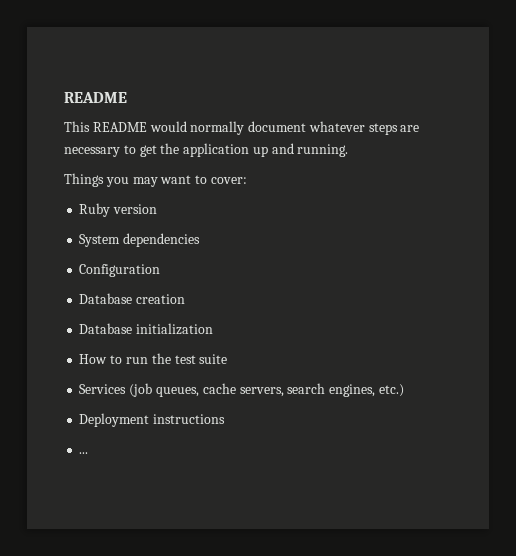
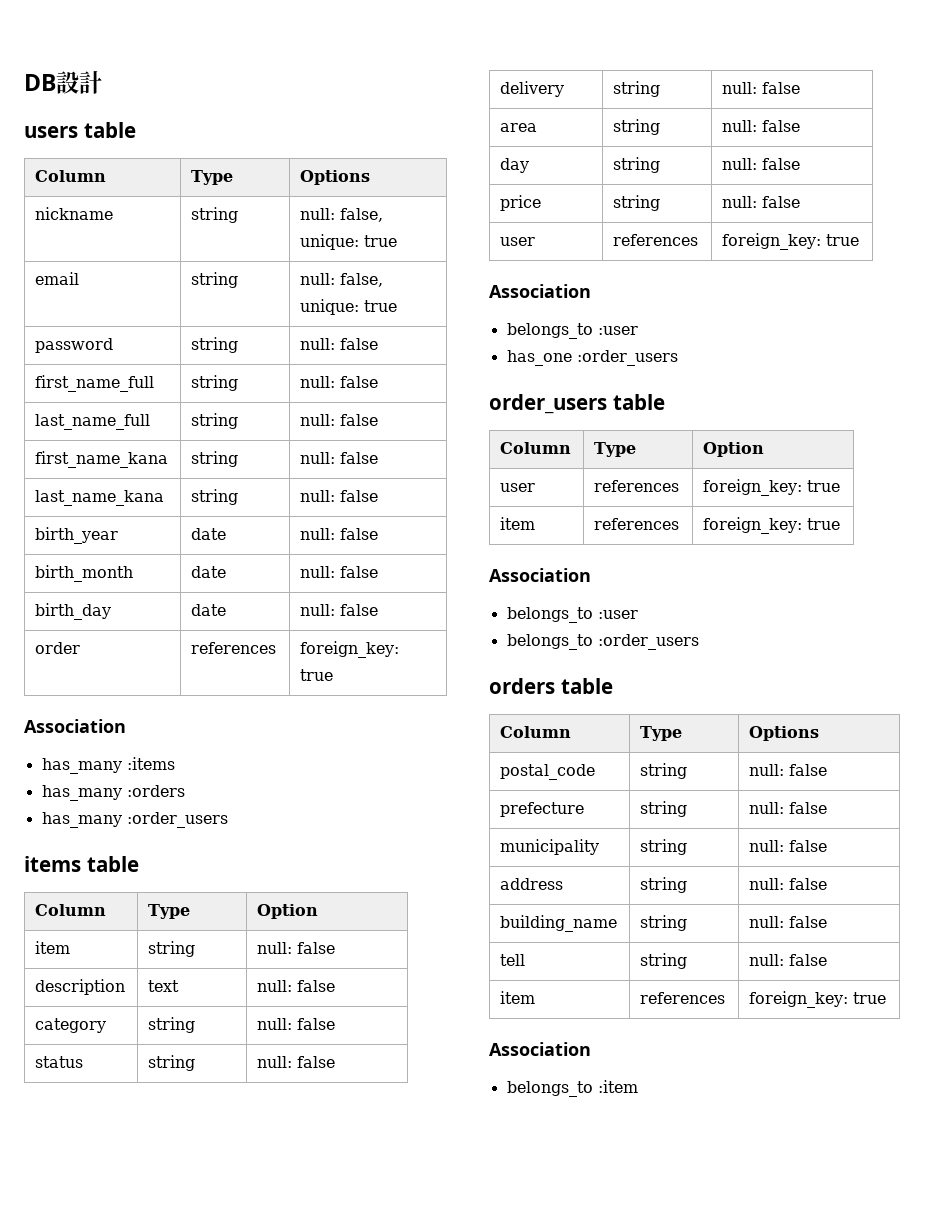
[64,92,127,103] [64,121,420,135] [64,143,349,157] [64,173,247,187] [79,203,158,217] [79,233,201,247] [79,264,161,277] [79,293,186,304] [79,323,214,335] [79,353,228,364] [79,383,404,397] [79,413,226,427] [79,452,89,454] README // This README would normally document whatever steps are necessary to get the application up and running. // Things you may want to cover: // Ruby version // System dependencies // Configuration // Database creation // Database initialization // How to run the test suite // Services (job queues, cache servers, search engines, etc.) // Deployment instructions // ... -> [24,71,102,94] [24,122,136,138] [35,170,107,182] [191,170,234,185] [300,170,371,185] [35,207,114,220] [191,207,239,223] [300,208,384,222] [300,234,398,250] [35,272,80,285] [191,272,239,288] [300,273,384,287] [300,299,398,315] [35,338,114,353] [191,337,239,353] [300,338,379,350] [35,375,155,392] [191,375,239,391] [300,376,379,388] [35,414,151,430] [191,413,239,429] [300,414,379,426] [35,451,169,468] [191,451,239,467] [300,452,379,464] [35,490,165,506] [191,489,239,505] [300,490,379,502] [35,527,119,544] [191,528,227,540] [300,528,379,540] [35,565,134,582] [191,566,227,578] [300,566,379,578] [35,603,112,620] [191,604,227,616] [300,604,379,616] [35,642,81,654] [191,642,277,654] [300,641,400,658] [300,669,334,681] [24,719,126,733] [41,757,175,774] [41,785,185,801] [41,812,228,828] [24,856,139,872] [35,904,107,916] [148,904,191,919] [257,904,319,919] [35,941,71,954] [148,941,196,957] [257,942,336,954] [35,979,126,995] [148,980,180,992] [257,980,336,992] [35,1018,107,1033] [148,1017,196,1033] [257,1018,336,1030] [35,1056,84,1068] [148,1055,196,1071] [257,1056,336,1068] [500,81,565,97] [613,81,661,97] [722,82,801,94] [500,123,538,132] [613,119,661,135] [722,120,801,132] [500,158,530,173] [613,157,661,173] [722,158,801,170] [500,195,542,211] [613,195,661,211] [722,196,801,208] [500,237,536,246] [613,234,699,246] [722,233,860,250] [489,284,591,298] [506,323,638,339] [506,350,678,366] [489,394,665,414] [500,442,572,454] [594,442,637,457] [703,442,765,457] [500,483,536,492] [594,480,680,492] [703,479,841,496] [500,517,536,530] [594,518,680,530] [703,517,841,534] [489,568,591,582] [506,607,638,623] [506,634,699,650] [489,678,613,694] [500,726,572,738] [640,726,683,741] [749,726,820,741] [500,764,596,780] [640,763,688,779] [749,764,828,776] [500,802,585,817] [640,801,688,817] [749,802,828,814] [500,839,600,855] [640,839,688,855] [749,840,828,852] [500,878,564,890] [640,877,688,893] [749,878,828,890] [500,915,618,932] [640,915,688,931] [749,916,828,928] [500,954,526,966] [640,953,688,969] [749,954,828,966] [500,991,536,1004] [640,992,726,1004] [749,991,887,1008] [489,1042,591,1056] [506,1080,638,1097] DB設計 // users table // Column | Type | Options // nickname | string | null: false, unique: true // email | string | null: false, unique: true // password | string | null: false // first_name_full | string | null: false // last_name_full | string | null: false // first_name_kana | string | null: false // last_name_kana | string | null: false // birth_year | date | null: false // birth_month | date | null: false // birth_day | date | null: false // order | references | foreign_key: true // Association // has_many :items // has_many :orders // has_many :order_users // items table // Column | Type | Option // item | string | null: false // description | text | null: false // category | string | null: false // status | string | null: false // delivery | string | null: false // area | string | null: false // day | string | null: false // price | string | null: false // user | references | foreign_key: true // Association // belongs_to :user // has_one :order_users // order_users table // Column | Type | Option // user | references | foreign_key: true // item | references | foreign_key: true // Association // belongs_to :user // belongs_to :order_users // orders table // Column | Type | Options // postal_code | string | null: false // prefecture | string | null: false // municipality | string | null: false // address | string | null: false // building_name | string | null: false // tell | string | null: false // item | references | foreign_key: true // Association // belongs_to :item

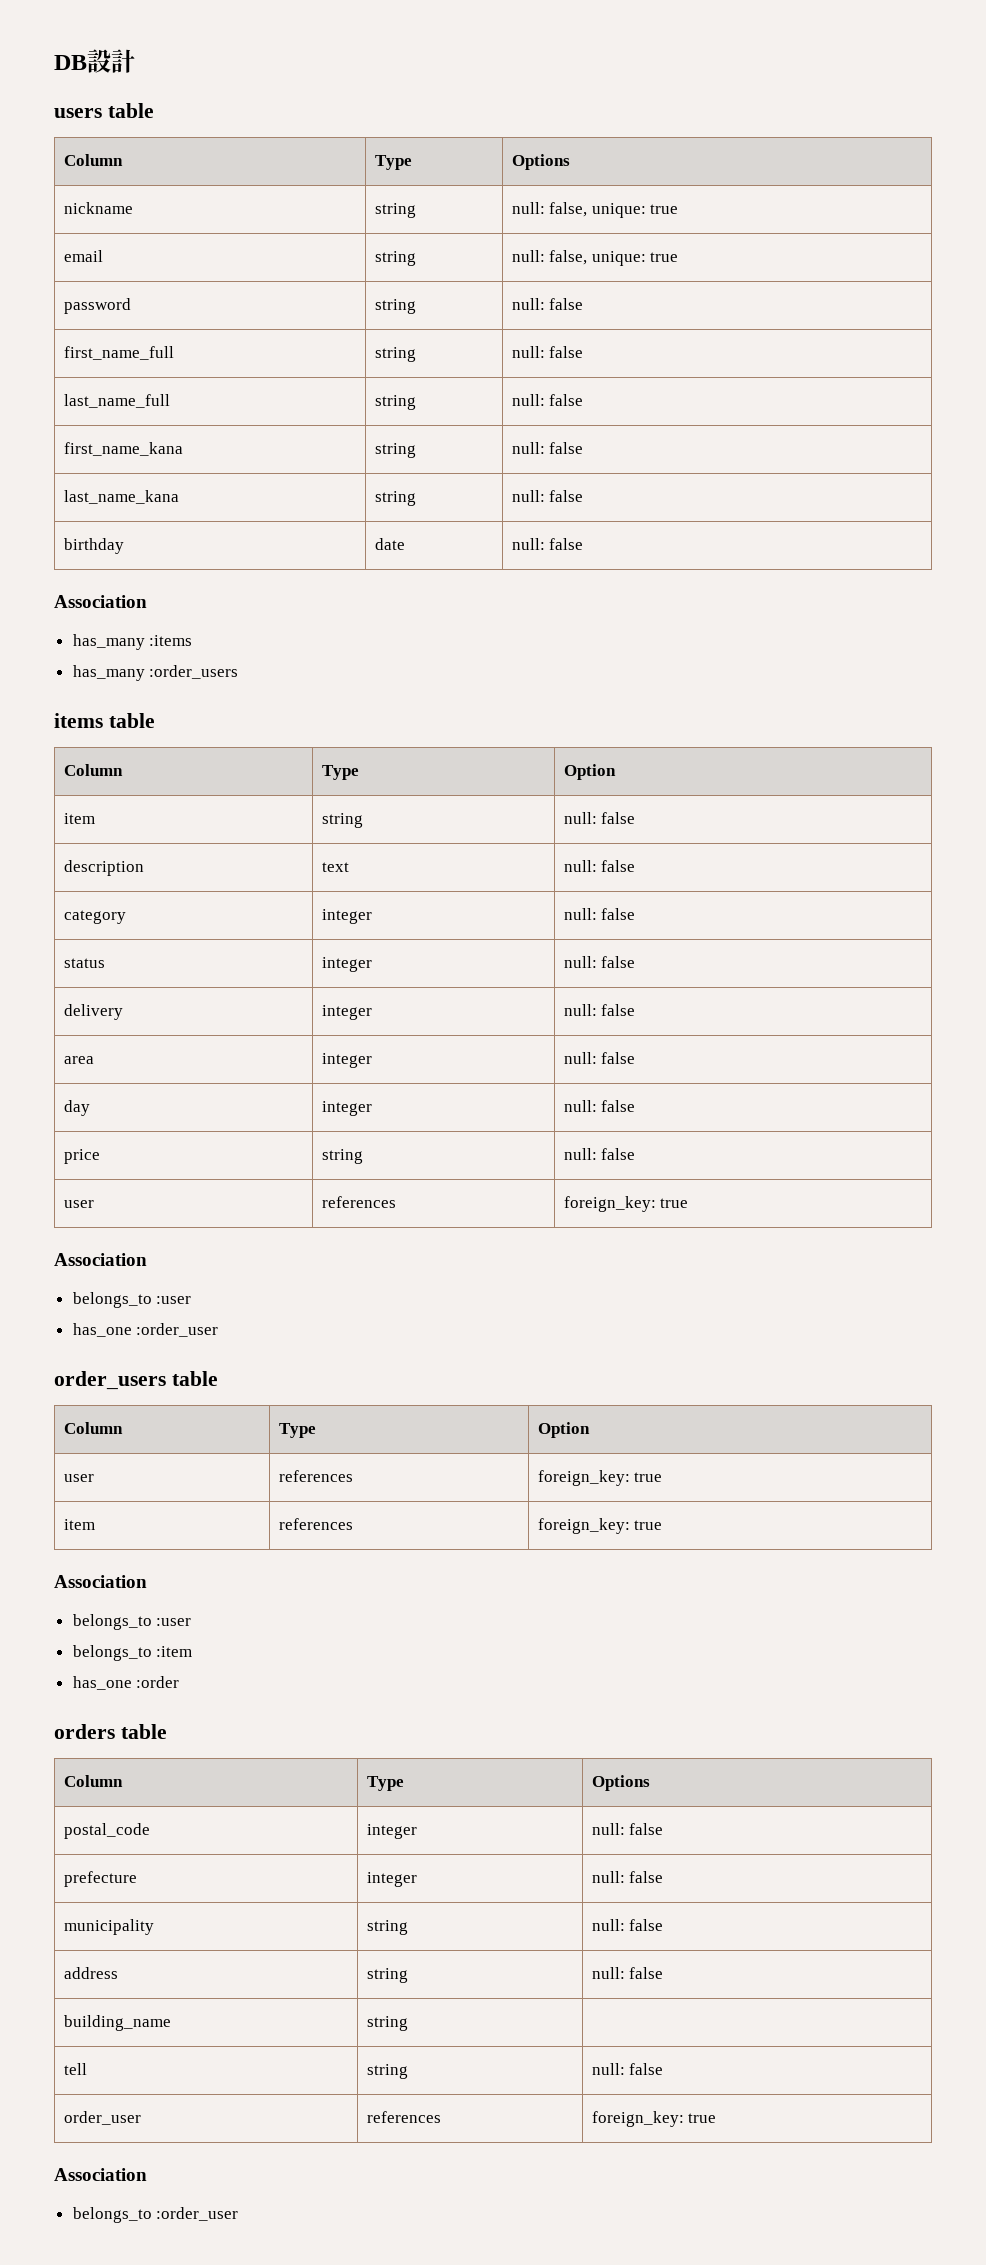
[35,527,119,544] [191,528,227,540] [300,528,379,540] [35,565,134,582] [191,566,227,578] [300,566,379,578] [35,603,112,620] [191,604,227,616] [300,604,379,616] [35,642,81,654] [191,642,277,654] [300,641,400,658] [300,669,334,681] birth_year | date | null: false // birth_month | date | null: false // birth_day | date | null: false // order | references | foreign_key: true -> [63,538,124,554] [374,538,405,550] [511,538,584,550] birthday | date | null: false
[41,785,185,801] // has_many :orders -> (193, 640) none
[148,1017,196,1033] string -> [321,909,372,924] integer
[148,1055,196,1071] string -> [321,957,372,972] integer
[613,81,661,97] string -> [321,1005,372,1020] integer
[613,119,661,135] string -> [321,1053,372,1068] integer
[613,157,661,173] string -> [321,1101,372,1116] integer
[576,350,678,366] :order_users -> [136,1323,219,1337] :order_user
[597,634,699,650] :order_users -> [156,1646,193,1657] [72,1676,180,1690] :item // has_one :order
[640,763,688,779] string -> [366,1824,417,1839] integer
[640,801,688,817] string -> [366,1872,417,1887] integer
[749,916,828,928] null: false -> (408, 2023) none
[500,991,536,1004] [640,992,726,1004] [749,991,887,1008] [489,1042,591,1056] [506,1080,638,1097] item | references | foreign_key: true // Association // belongs_to :item -> [63,2111,141,2125] [366,2111,441,2123] [591,2111,717,2127] [54,2168,147,2181] [72,2207,239,2223] order_user | references | foreign_key: true // Association // belongs_to :order_user

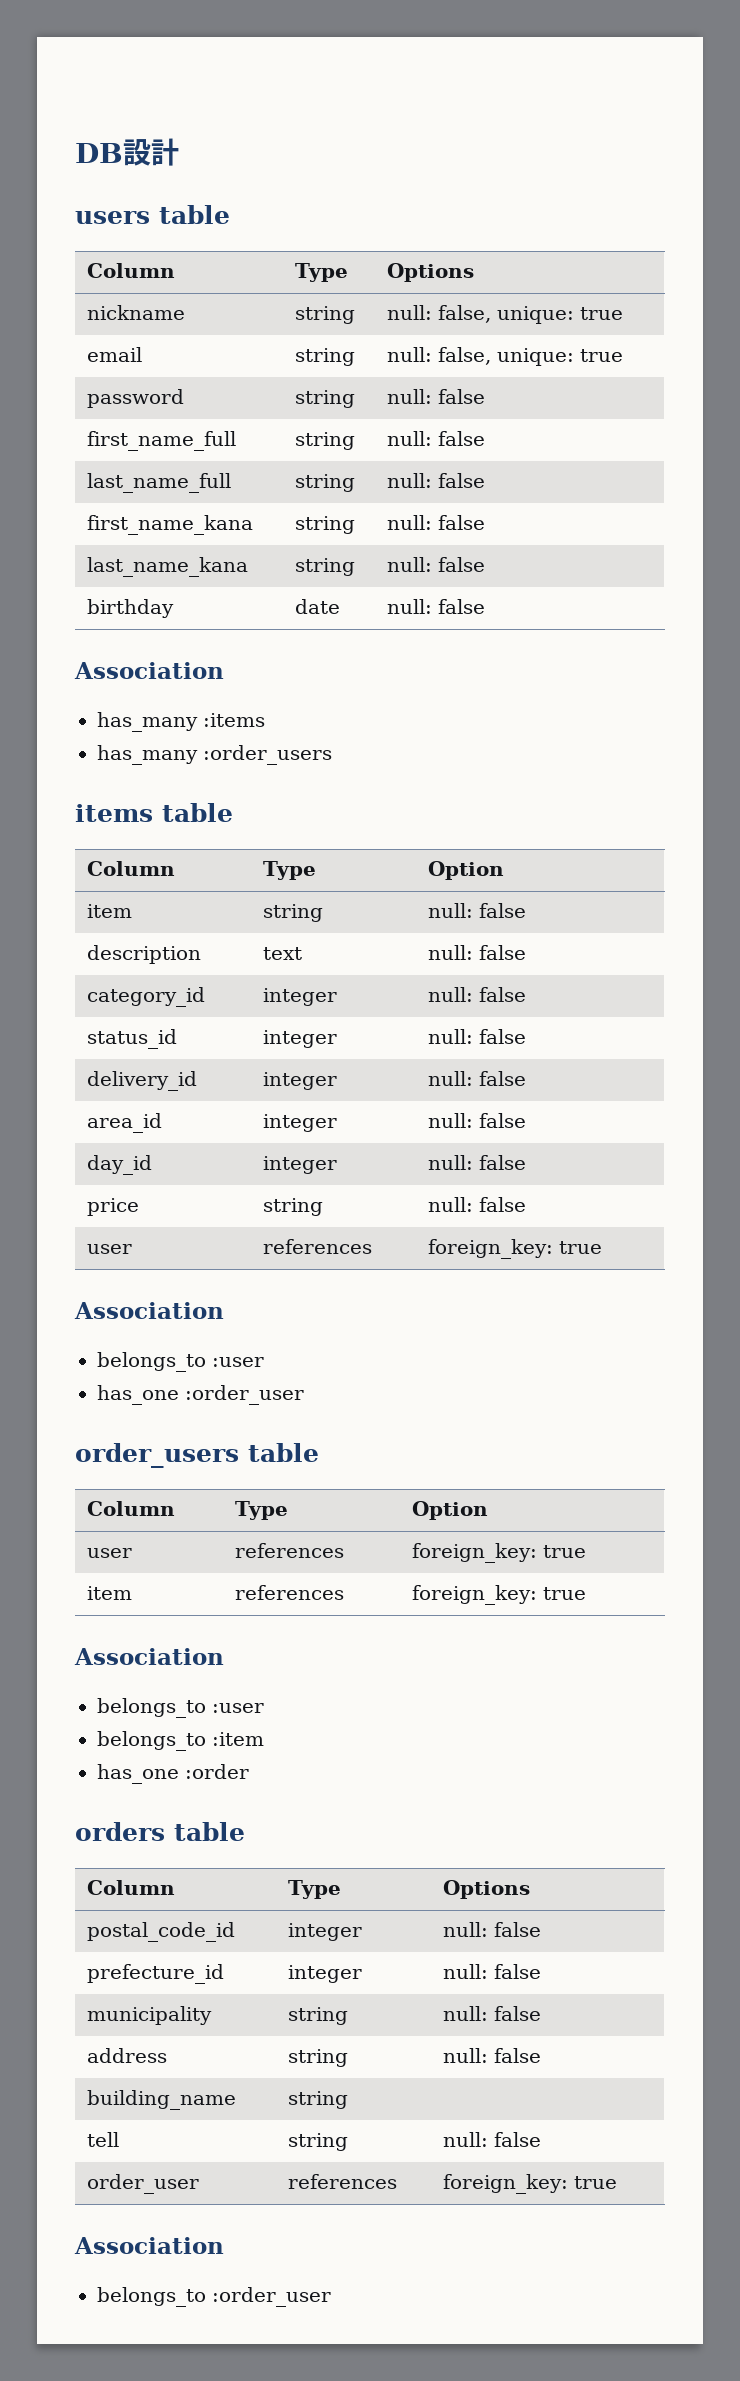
[63,910,126,924] [321,909,372,924] [563,908,636,920] [63,958,105,968] [321,957,372,972] [563,956,636,968] [63,1004,123,1020] [321,1005,372,1020] [563,1004,636,1016] [63,1056,94,1064] [321,1053,372,1068] [563,1052,636,1064] [63,1100,90,1116] category | integer | null: false // status | integer | null: false // delivery | integer | null: false // area | integer | null: false // day -> [86,987,205,1007] [262,988,337,1006] [427,987,526,1002] [86,1029,177,1049] [262,1030,337,1048] [427,1029,526,1044] [86,1071,197,1091] [262,1072,337,1090] [427,1071,526,1086] [86,1113,162,1133] [262,1114,337,1132] [427,1113,526,1128] [86,1155,152,1175] category_id | integer | null: false // status_id | integer | null: false // delivery_id | integer | null: false // area_id | integer | null: false // day_id
[63,1823,150,1839] [366,1824,417,1839] [591,1823,664,1835] [63,1871,137,1887] postal_code | integer | null: false // prefecture -> [86,1922,235,1942] [287,1923,362,1941] [442,1922,541,1937] [86,1964,224,1984] postal_code_id | integer | null: false // prefecture_id

